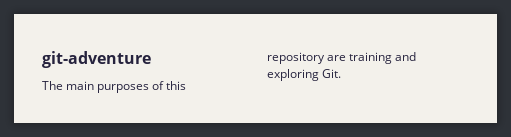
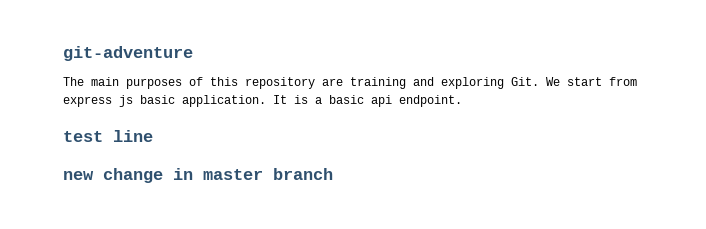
(342, 73) none -> [546,77,637,86] [63,95,462,107] [63,130,153,142] [63,168,333,183] We start from express js basic application. It is a basic api endpoint. // test line // new change in master branch

